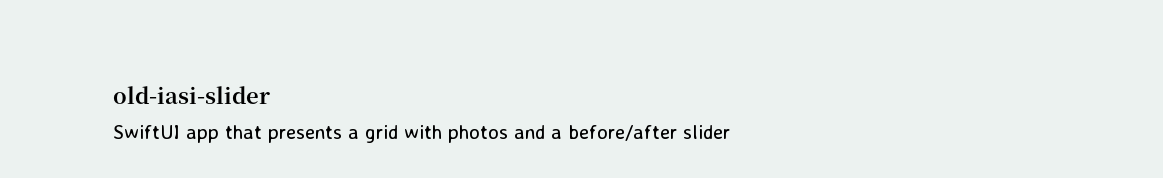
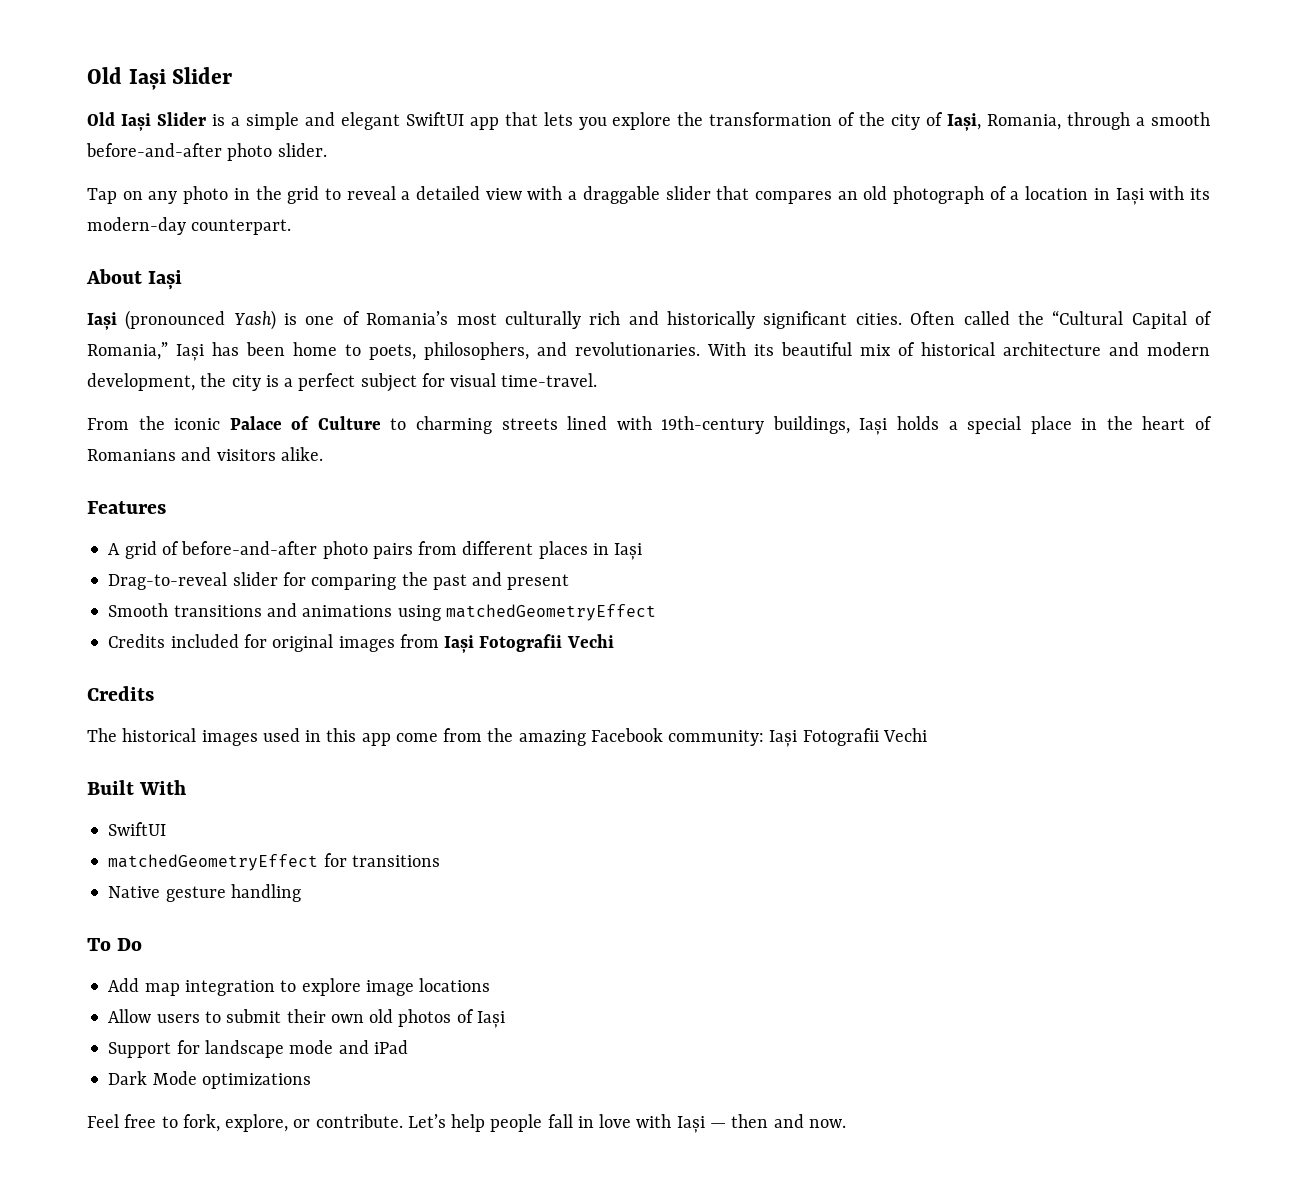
[113,86,270,104] [113,125,730,143] old-iasi-slider // SwiftUI app that presents a grid with photos and a before/after slider -> [87,67,233,90] [87,112,1211,131] [86,143,327,161] [87,186,1210,205] [87,217,292,235] [86,269,183,290] [87,310,1212,330] [87,342,1210,361] [87,373,598,392] [87,416,1212,435] [87,447,323,461] [87,501,166,514] [108,541,643,560] [108,572,570,590] [108,603,656,621] [108,634,614,653] [87,686,154,701] [87,728,927,747] [87,780,187,795] [108,822,167,836] [108,853,440,871] [108,884,301,902] [87,938,143,951] [108,978,491,996] [108,1009,505,1028] [108,1040,408,1058] [108,1071,311,1089] [87,1114,846,1133] Old Iași Slider // Old Iași Slider is a simple and elegant SwiftUI app that lets you explore the transformation of the city of Iași, Romania, through a smooth before-and-after photo slider. // Tap on any photo in the grid to reveal a detailed view with a draggable slider that compares an old photograph of a location in Iași with its modern-day counterpart. // About Iași // Iași (pronounced Yash) is one of Romania’s most culturally rich and historically significant cities. Often called the “Cultural Capital of Romania,” Iași has been home to poets, philosophers, and revolutionaries. With its beautiful mix of historical architecture and modern development, the city is a perfect subject for visual time-travel. // From the iconic Palace of Culture to charming streets lined with 19th-century buildings, Iași holds a special place in the heart of Romanians and visitors alike. // Features // A grid of before-and-after photo pairs from different places in Iași // Drag-to-reveal slider for comparing the past and present // Smooth transitions and animations using matchedGeometryEffect // Credits included for original images from Iași Fotografii Vechi // Credits // The historical images used in this app come from the amazing Facebook community: Iași Fotografii Vechi // Built With // SwiftUI // matchedGeometryEffect for transitions // Native gesture handling // To Do // Add map integration to explore image locations // Allow users to submit their own old photos of Iași // Support for landscape mode and iPad // Dark Mode optimizations // Feel free to fork, explore, or contribute. Let’s help people fall in love with Iași — then and now.

